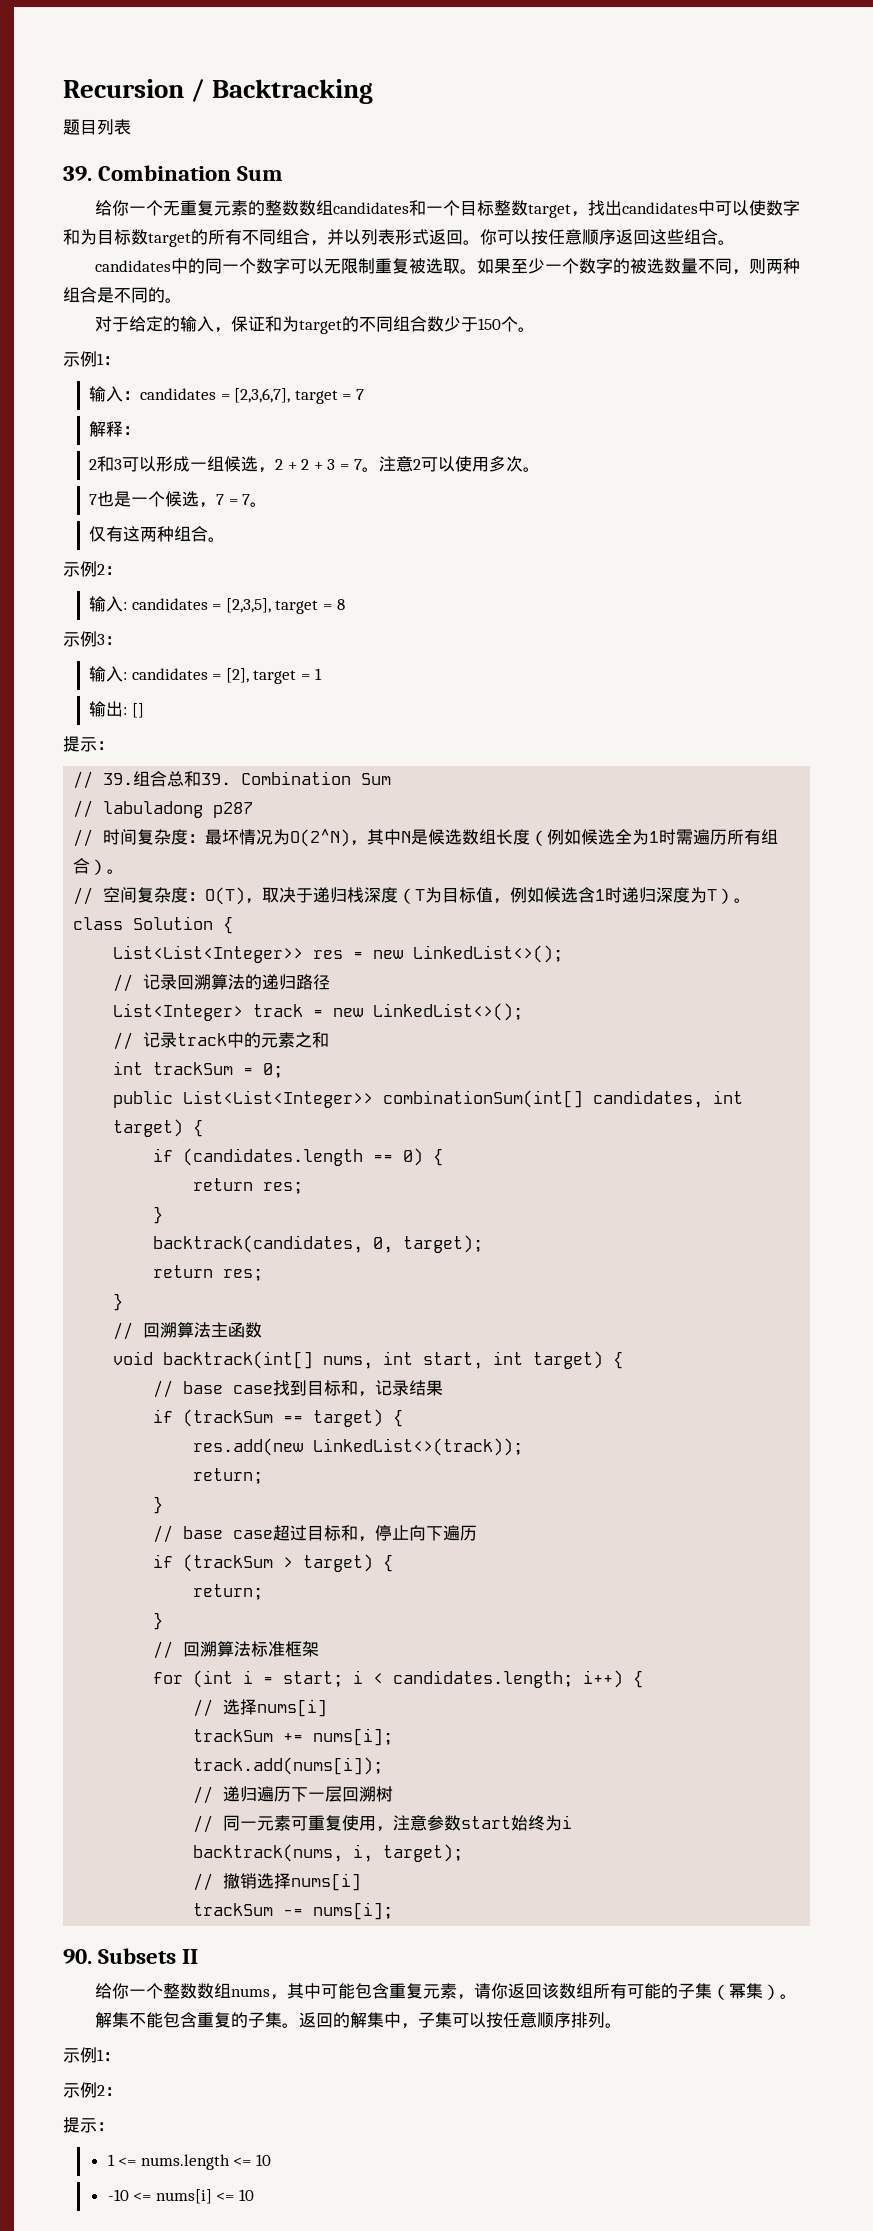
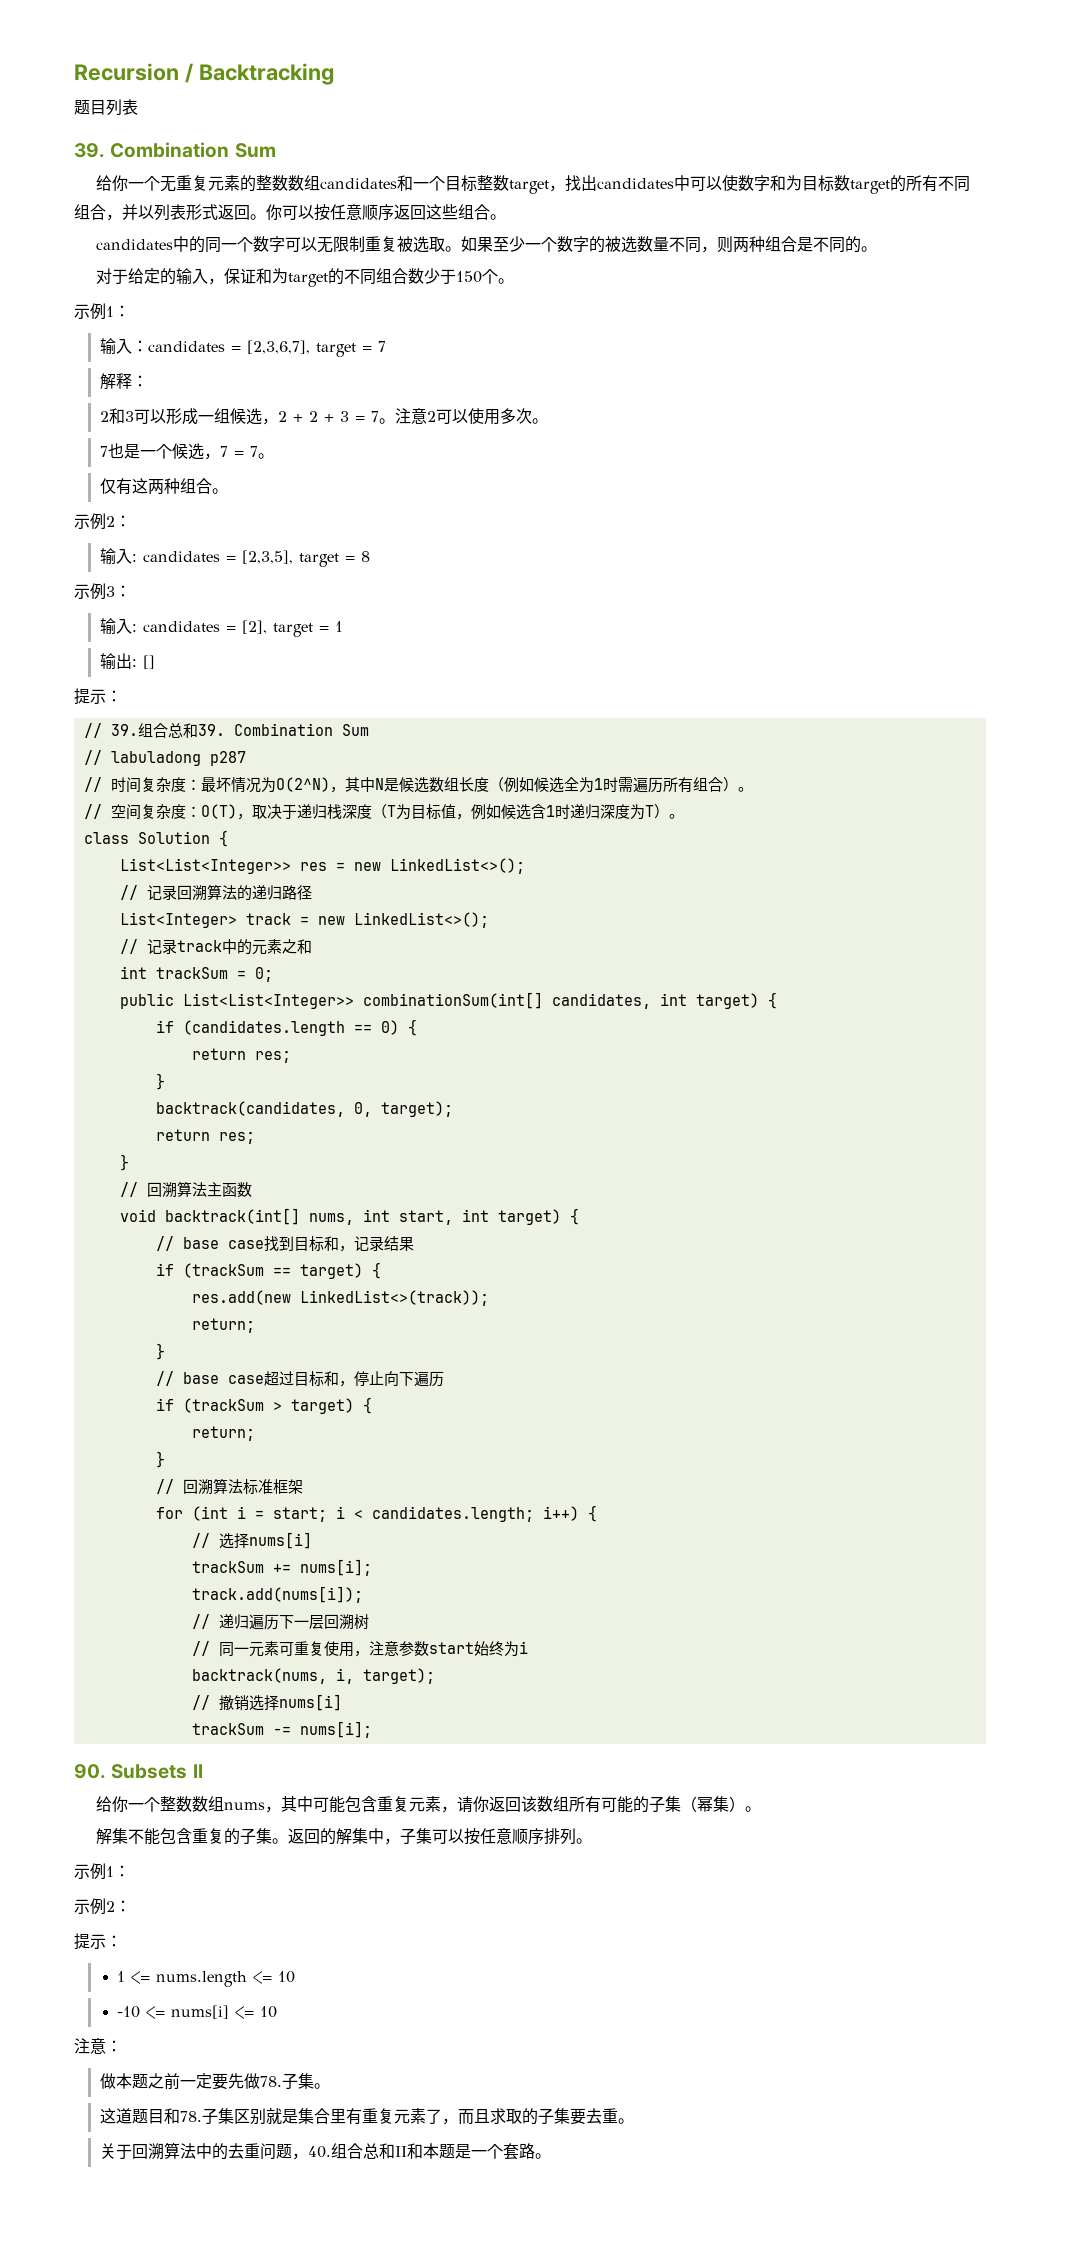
(255, 2195) none -> [74,2038,122,2054] [99,2073,330,2090] [99,2108,634,2125] [99,2142,551,2160] // 注意： // 做本题之前一定要先做78.子集。 // 这道题目和78.子集区别就是集合里有重复元素了，而且求取的子集要去重。 // 关于回溯算法中的去重问题，40.组合总和II和本题是一个套路。

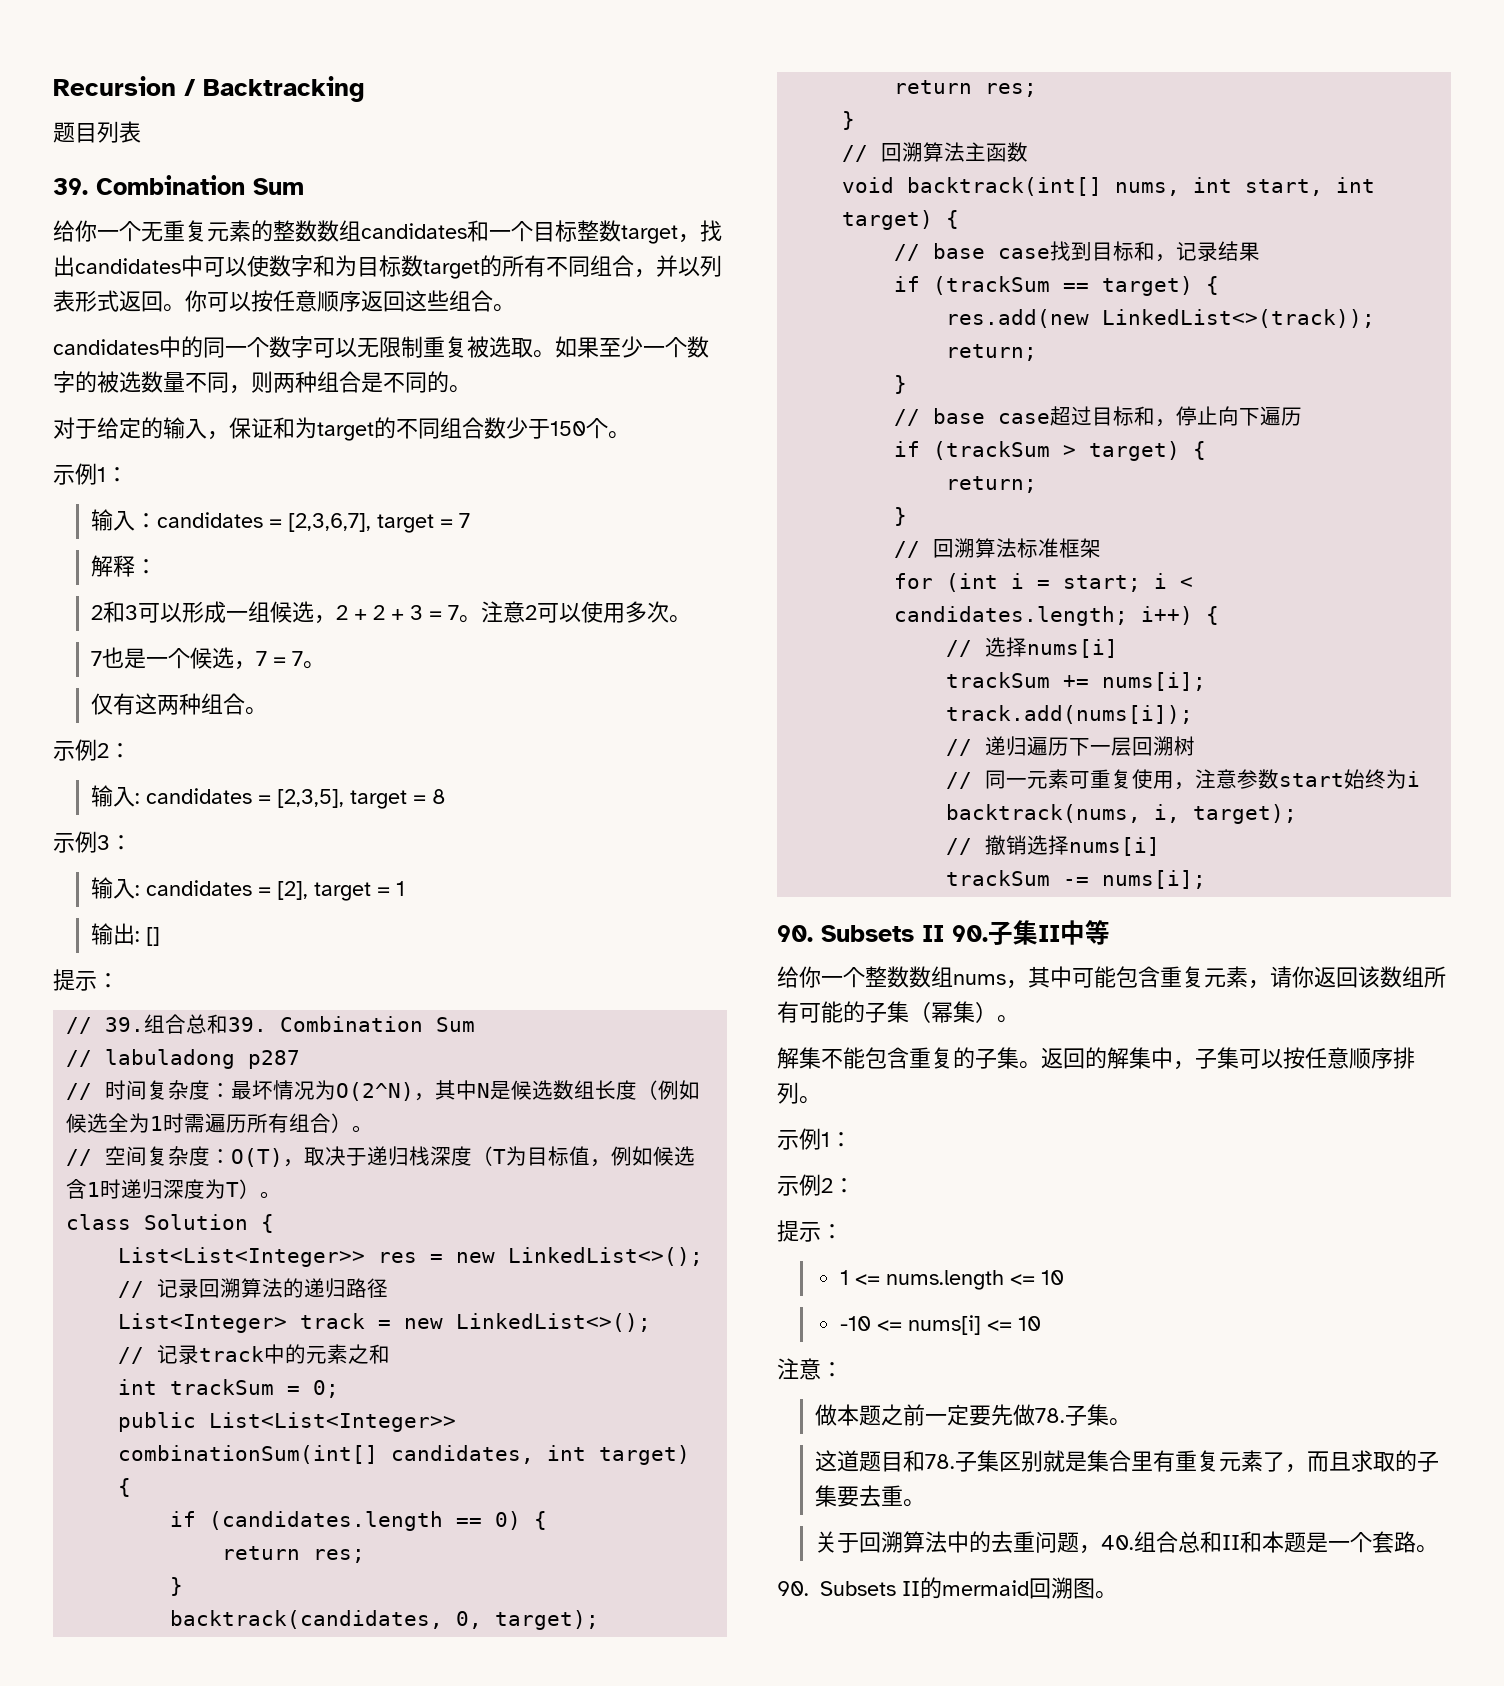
(203, 1771) none -> [952,920,1110,945] 90.子集II中等
(551, 2156) none -> [777,1577,1117,1599] // 90. Subsets II的mermaid回溯图。

